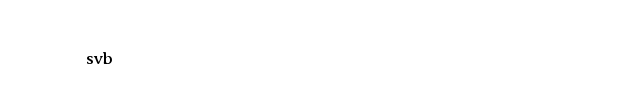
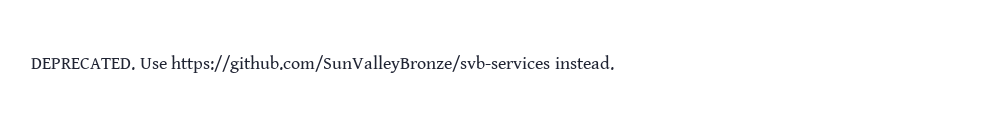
[86,52,113,64] svb -> [31,55,615,73] DEPRECATED. Use https://github.com/SunValleyBronze/svb-services instead.

